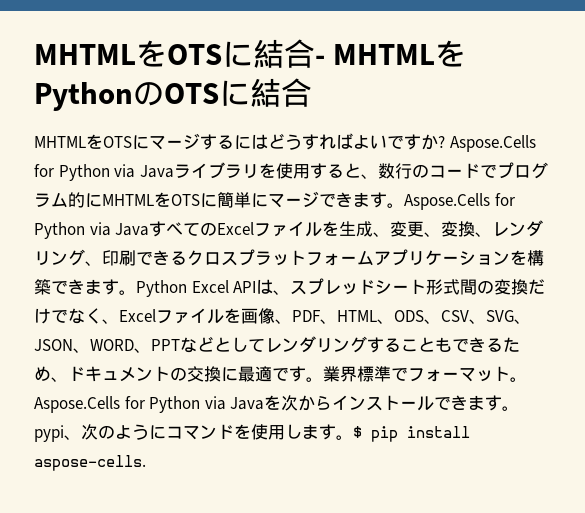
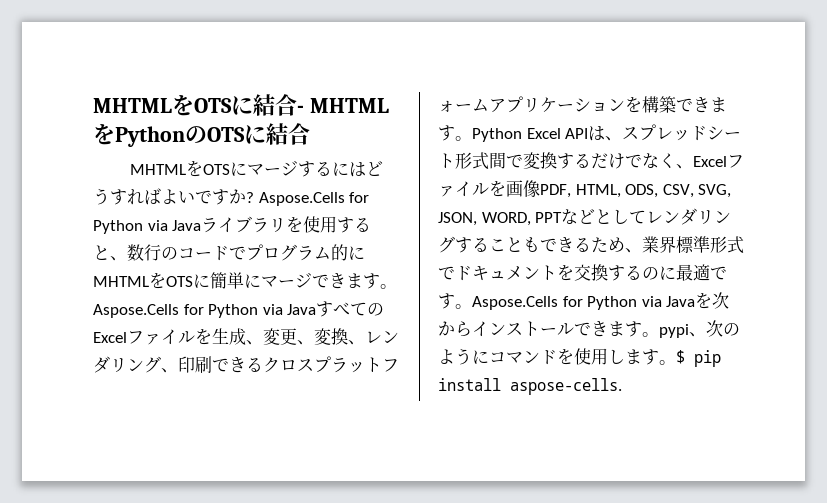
[477,279,529,295] の変換 -> [506,152,591,169] で変換する
[275,310,531,324] [34,339,151,353] 、PDF、HTML、ODS、CSV、SVG、JSON、WORD、 -> [540,184,732,198] [438,212,531,226] PDF, HTML, ODS, CSV, SVG, JSON, WORD,
[68,366,510,382] ドキュメントの交換に最適です。業界標準でフォーマット -> [642,236,744,254] [438,264,727,281] [438,293,455,309] 業界標準形式でドキュメントを交換するのに最適です

